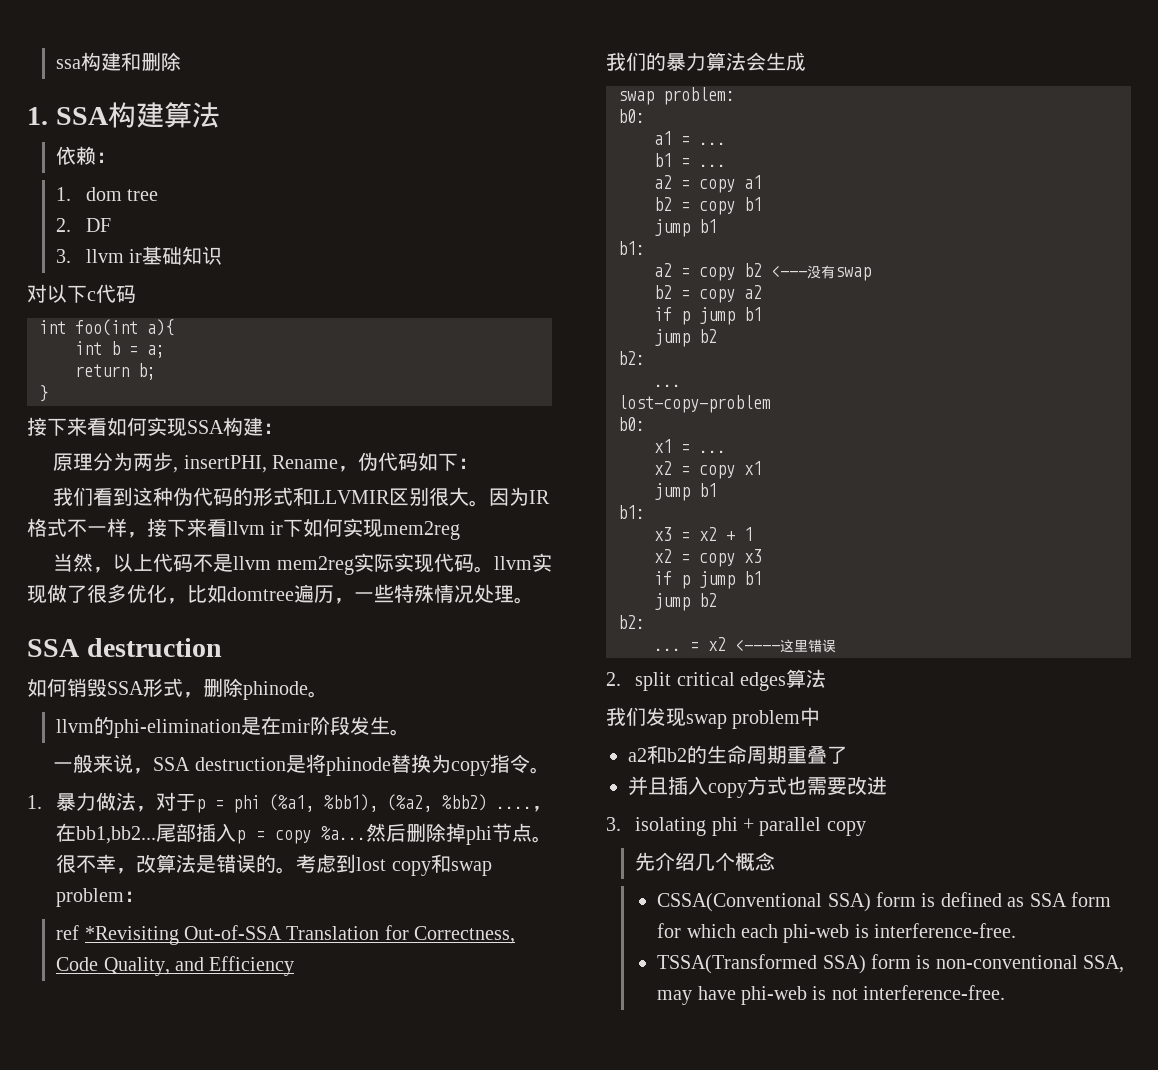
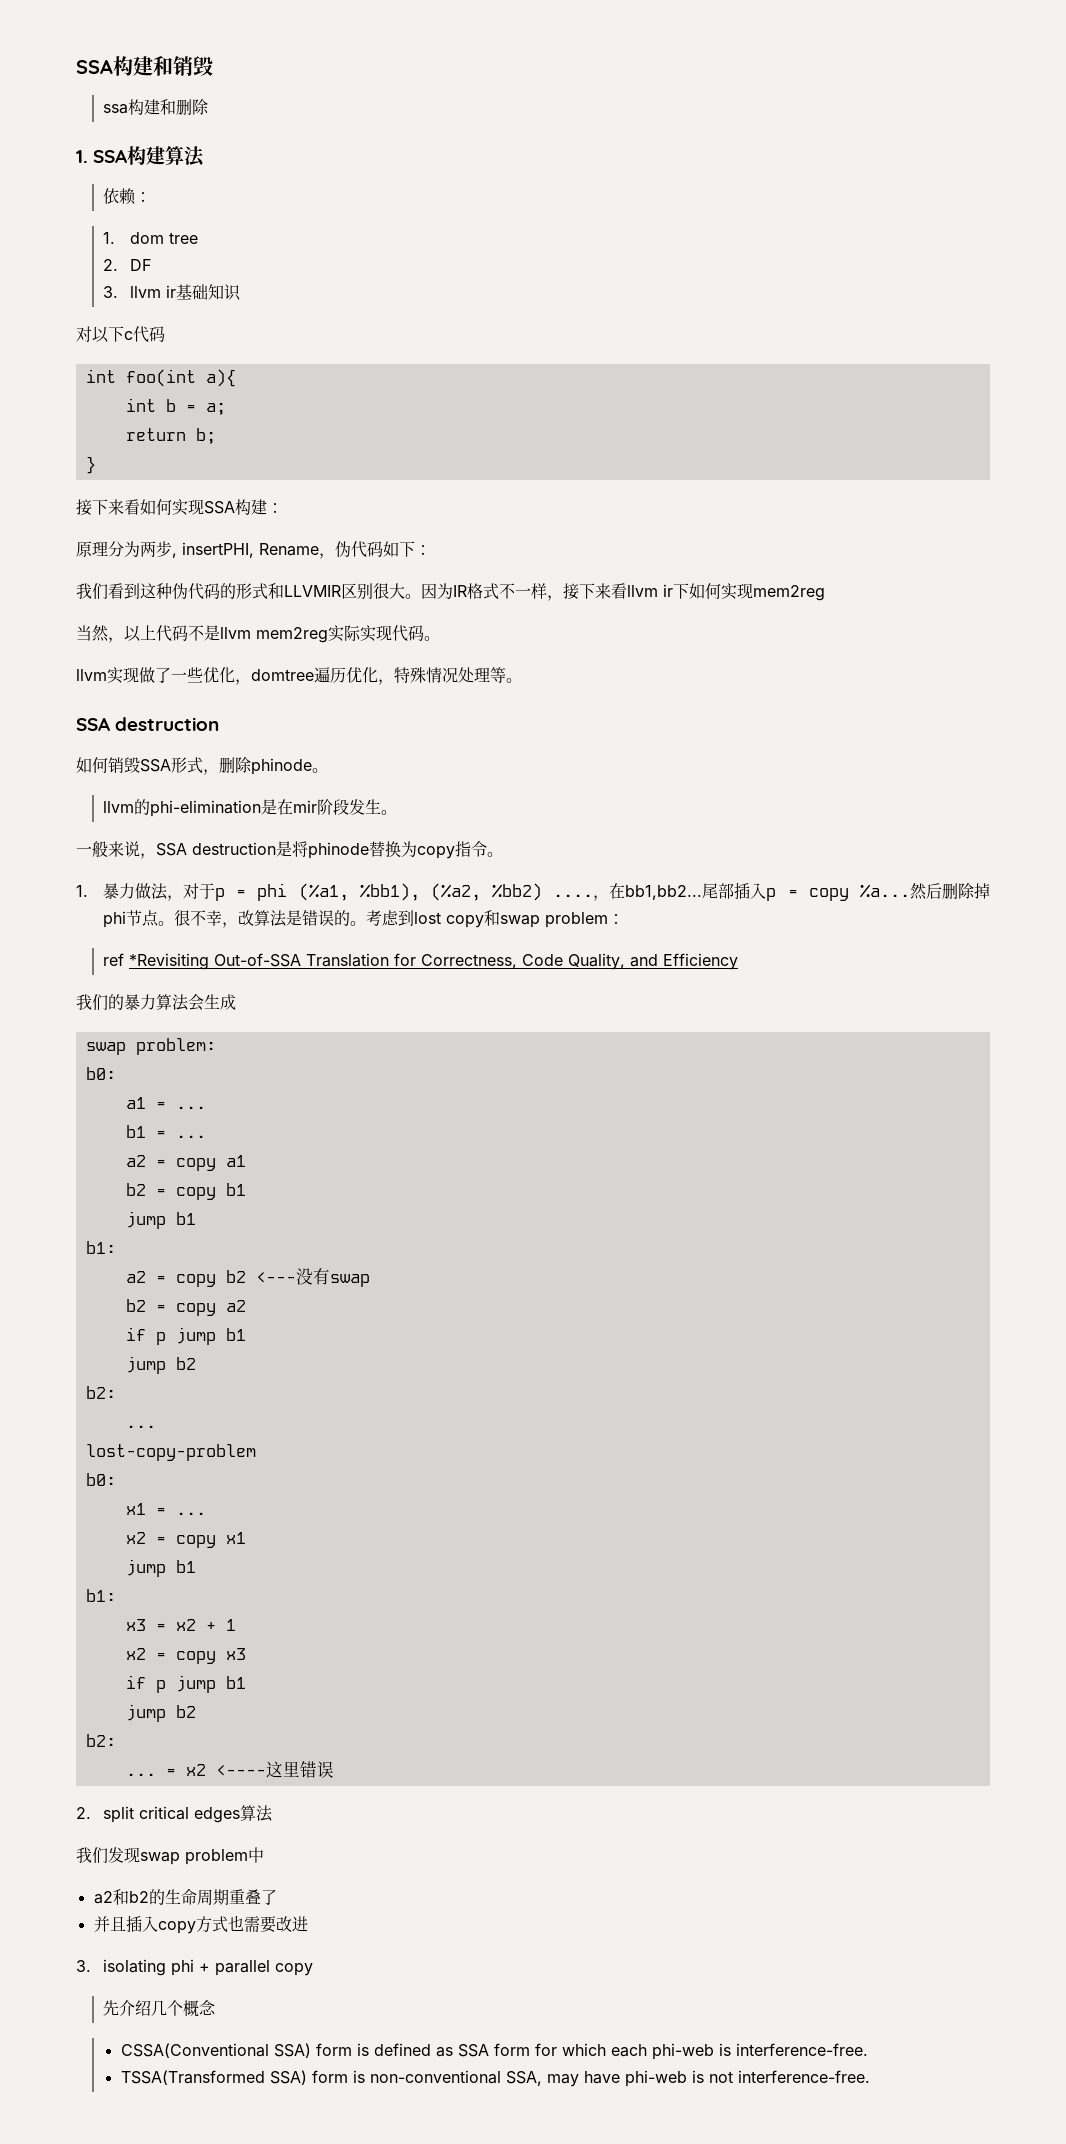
(56, 64) none -> [76,56,213,76] SSA构建和销毁 //
(495, 569) none -> (440, 638) //
[87,584,227,604] 很多优化，比如 -> [171,667,251,685] 一些优化，
[334,584,394,604] ，一些 -> [346,667,394,685] 优化，
(514, 594) none -> [490,667,506,683] 等

